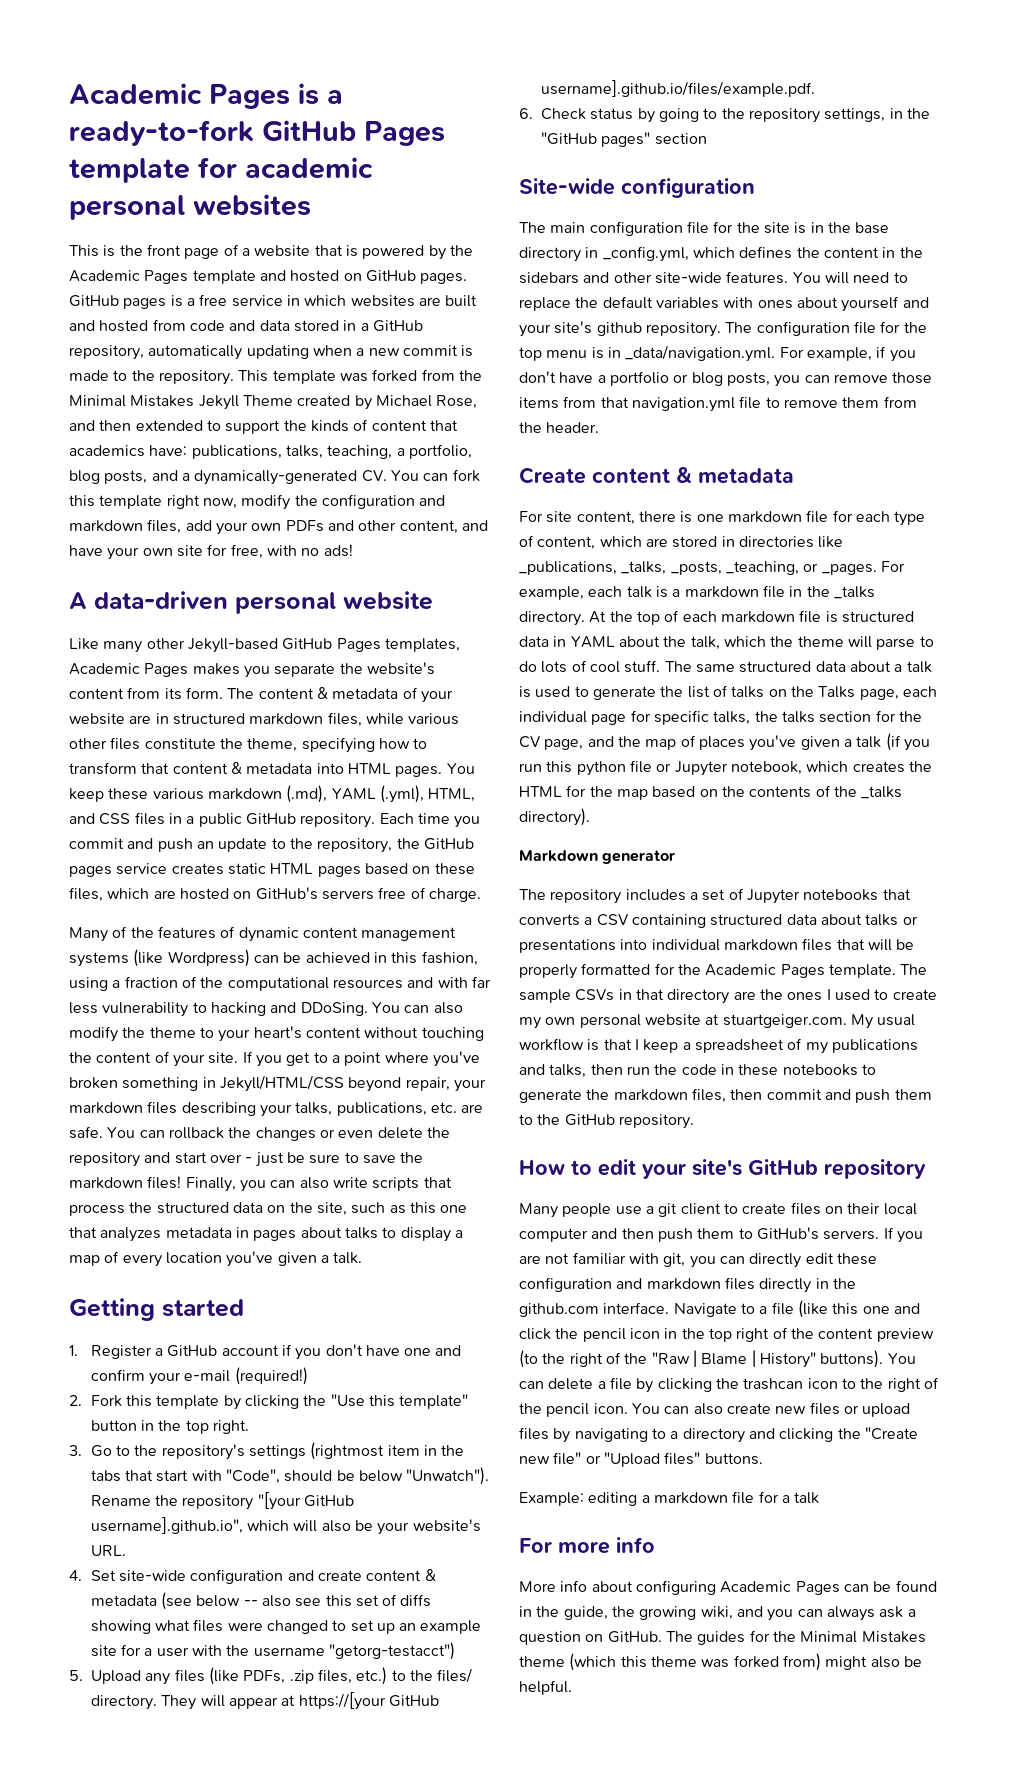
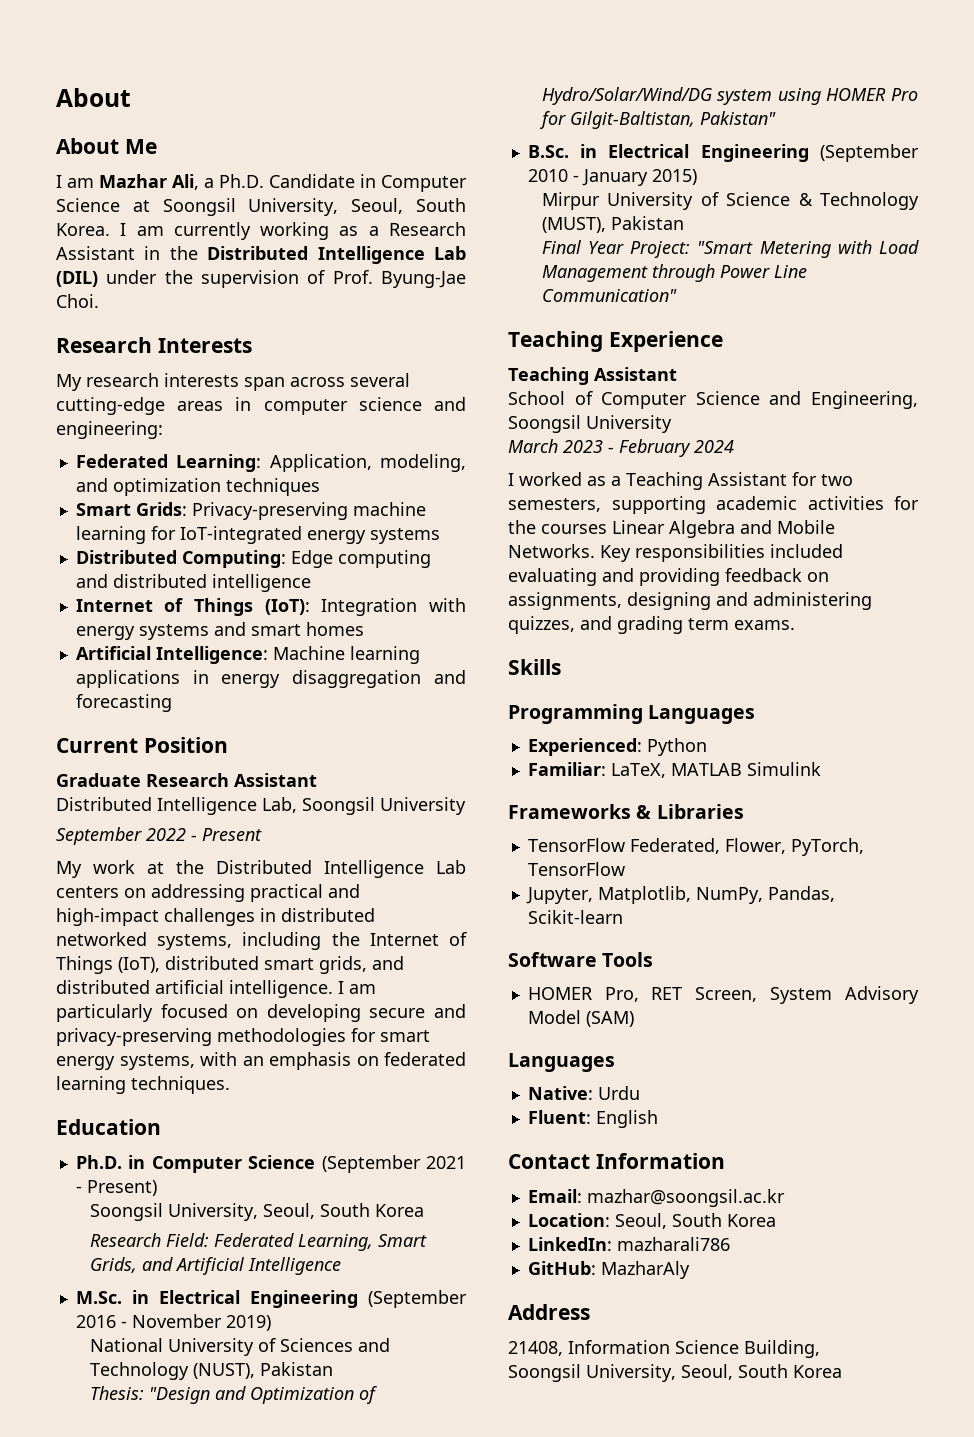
[69,83,343,109] [69,120,445,146] [69,157,373,183] [69,194,311,220] [69,244,473,260] [69,270,468,284] [69,294,478,309] [69,319,423,332] [69,345,474,360] [69,369,482,385] [69,395,478,410] [69,419,458,434] [69,444,472,459] [69,469,480,485] [69,494,446,510] [69,519,488,535] [69,544,353,560] [69,591,433,614] [69,638,460,653] [69,662,435,678] [69,687,453,703] [69,712,460,727] [69,737,428,753] [69,762,475,777] [69,785,476,803] [69,812,481,828] [69,838,474,853] [69,863,475,877] [69,887,481,902] [69,926,457,942] [69,949,478,967] [69,976,491,991] [69,1002,463,1017] [69,1026,484,1042] [69,1051,480,1067] [69,1075,486,1092] [69,1101,484,1117] [69,1126,450,1141] [69,1152,424,1167] [69,1176,452,1192] [69,1202,468,1216] [69,1227,463,1242] [69,1251,363,1267] [69,1298,244,1321] [69,1344,462,1360] [90,1367,308,1385] [69,1394,469,1410] [90,1420,249,1434] [69,1442,465,1460] [90,1467,490,1485] [90,1492,354,1510] [90,1517,481,1535] [90,1545,126,1556] [69,1569,436,1584] [90,1592,432,1610] [90,1619,482,1634] [90,1642,455,1660] [69,1667,473,1685] [91,1692,439,1710] [541,80,815,97] [519,108,930,123] [541,132,707,147] [519,178,755,198] [519,221,890,236] [519,246,923,262] [519,271,908,284] [519,296,929,312] [519,321,927,337] [519,345,916,362] [519,371,933,387] [519,396,917,412] [519,422,600,433] [519,467,794,484] [519,510,926,526] [519,535,844,550] [519,561,905,575] [519,585,875,600] [519,610,914,626] [519,636,934,650] [519,660,932,673] [519,685,937,700] [519,710,922,725] [519,733,930,751] [519,760,932,776] [519,785,903,800] [519,808,590,826] [519,850,676,864] [519,888,911,904] [519,914,918,928] [519,938,915,953] [519,963,928,979] [519,989,937,1004] [519,1014,916,1029] [519,1038,918,1054] [519,1064,876,1078] [519,1088,932,1103] [519,1114,694,1129] [519,1159,926,1179] [519,1202,917,1218] [519,1227,923,1243] [519,1252,877,1268] [519,1277,856,1293] [519,1300,920,1318] [519,1327,934,1342] [519,1350,916,1368] [519,1377,939,1393] [519,1402,911,1417] [519,1427,918,1443] [519,1452,763,1467] [519,1491,820,1506] [519,1537,655,1554] [519,1580,937,1595] [519,1606,916,1621] [519,1630,926,1645] [519,1653,922,1671] [519,1680,572,1695] Academic Pages is a ready-to-fork GitHub Pages template for academic personal websites // This is the front page of a website that is powered by the Academic Pages template and hosted on GitHub pages. GitHub pages is a free service in which websites are built and hosted from code and data stored in a GitHub repository, automatically updating when a new commit is made to the repository. This template was forked from the Minimal Mistakes Jekyll Theme created by Michael Rose, and then extended to support the kinds of content that academics have: publications, talks, teaching, a portfolio, blog posts, and a dynamically-generated CV. You can fork this template right now, modify the configuration and markdown files, add your own PDFs and other content, and have your own site for free, with no ads! // A data-driven personal website // Like many other Jekyll-based GitHub Pages templates, Academic Pages makes you separate the website's content from its form. The content & metadata of your website are in structured markdown files, while various other files constitute the theme, specifying how to transform that content & metadata into HTML pages. You keep these various markdown (.md), YAML (.yml), HTML, and CSS files in a public GitHub repository. Each time you commit and push an update to the repository, the GitHub pages service creates static HTML pages based on these files, which are hosted on GitHub's servers free of charge. // Many of the features of dynamic content management systems (like Wordpress) can be achieved in this fashion, using a fraction of the computational resources and with far less vulnerability to hacking and DDoSing. You can also modify the theme to your heart's content without touching the content of your site. If you get to a point where you've broken something in Jekyll/HTML/CSS beyond repair, your markdown files describing your talks, publications, etc. are safe. You can rollback the changes or even delete the repository and start over - just be sure to save the markdown files! Finally, you can also write scripts that process the structured data on the site, such as this one that analyzes metadata in pages about talks to display a map of every location you've given a talk. // Getting started // 1. Register a GitHub account if you don't have one and confirm your e-mail (required!) // 2. Fork this template by clicking the "Use this template" button in the top right. // 3. Go to the repository's settings (rightmost item in the tabs that start with "Code", should be below "Unwatch"). Rename the repository "[your GitHub username].github.io", which will also be your website's URL. // 4. Set site-wide configuration and create content & metadata (see below -- also see this set of diffs showing what files were changed to set up an example site for a user with the username "getorg-testacct") // 5. Upload any files (like PDFs, .zip files, etc.) to the files/ directory. They will appear at https://[your GitHub username].github.io/files/example.pdf. // 6. Check status by going to the repository settings, in the "GitHub pages" section // Site-wide configuration // The main configuration file for the site is in the base directory in _config.yml, which defines the content in the sidebars and other site-wide features. You will need to replace the default variables with ones about yourself and your site's github repository. The configuration file for the top menu is in _data/navigation.yml. For example, if you don't have a portfolio or blog posts, you can remove those items from that navigation.yml file to remove them from the header. // Create content & metadata // For site content, there is one markdown file for each type of content, which are stored in directories like _publications, _talks, _posts, _teaching, or _pages. For example, each talk is a markdown file in the _talks directory. At the top of each markdown file is structured data in YAML about the talk, which the theme will parse to do lots of cool stuff. The same structured data about a talk is used to generate the list of talks on the Talks page, each individual page for specific talks, the talks section for the CV page, and the map of places you've given a talk (if you run this python file or Jupyter notebook, which creates the HTML for the map based on the contents of the _talks directory). // Markdown generator // The repository includes a set of Jupyter notebooks that converts a CSV containing structured data about talks or presentations into individual markdown files that will be properly formatted for the Academic Pages template. The sample CSVs in that directory are the ones I used to create my own personal website at stuartgeiger.com. My usual workflow is that I keep a spreadsheet of my publications and talks, then run the code in these notebooks to generate the markdown files, then commit and push them to the GitHub repository. // How to edit your site's GitHub repository // Many people use a git client to create files on their local computer and then push them to GitHub's servers. If you are not familiar with git, you can directly edit these configuration and markdown files directly in the github.com interface. Navigate to a file (like this one and click the pencil icon in the top right of the content preview (to the right of the "Raw | Blame | History" buttons). You can delete a file by clicking the trashcan icon to the right of the pencil icon. You can also create new files or upload files by navigating to a directory and clicking the "Create new file" or "Upload files" buttons. // Example: editing a markdown file for a talk // For more info // More info about configuring Academic Pages can be found in the guide, the growing wiki, and you can always ask a question on GitHub. The guides for the Minimal Mistakes theme (which this theme was forked from) might also be helpful. -> [56,88,131,107] [56,138,157,154] [56,174,467,192] [56,198,466,216] [56,222,466,240] [56,246,466,264] [56,270,466,288] [56,294,99,308] [56,337,252,353] [56,373,410,391] [56,397,466,415] [56,421,163,439] [75,454,466,472] [75,478,320,496] [75,502,426,520] [75,526,440,544] [75,550,431,568] [75,574,311,592] [75,598,466,616] [75,622,364,640] [75,646,420,664] [75,670,466,688] [75,694,172,712] [56,737,228,753] [56,773,317,787] [56,797,466,815] [56,827,262,845] [56,860,466,878] [56,884,360,902] [56,908,375,926] [56,932,467,950] [56,956,404,974] [56,980,376,998] [56,1004,466,1022] [56,1028,430,1046] [56,1052,466,1070] [56,1076,230,1094] [56,1119,161,1135] [75,1155,466,1173] [75,1180,157,1196] [89,1203,424,1221] [89,1233,427,1251] [89,1257,341,1275] [75,1290,467,1308] [75,1314,271,1331] [89,1338,390,1356] [89,1362,333,1380] [89,1386,377,1404] [541,87,918,105] [538,111,776,129] [527,144,919,162] [527,169,697,186] [541,192,919,210] [541,216,684,233] [541,240,919,258] [541,264,807,282] [541,289,677,302] [508,331,723,352] [508,367,677,385] [508,391,918,409] [508,415,672,433] [508,439,734,457] [508,472,853,490] [508,496,919,514] [508,520,835,538] [508,544,843,562] [508,568,829,586] [508,592,872,610] [508,616,795,634] [508,659,561,675] [508,704,756,724] [527,738,707,756] [527,762,821,778] [508,804,744,819] [527,838,864,856] [527,862,625,876] [525,886,835,904] [527,910,623,924] [508,952,654,967] [527,986,919,1004] [527,1010,634,1027] [508,1053,615,1072] [527,1086,640,1100] [527,1110,658,1128] [508,1153,725,1169] [527,1189,785,1207] [527,1213,776,1229] [527,1237,730,1251] [527,1261,690,1279] [508,1304,590,1320] [508,1340,820,1358] [508,1364,842,1382] About // About Me // I am Mazhar Ali, a Ph.D. Candidate in Computer Science at Soongsil University, Seoul, South Korea. I am currently working as a Research Assistant in the Distributed Intelligence Lab (DIL) under the supervision of Prof. Byung-Jae Choi. // Research Interests // My research interests span across several cutting-edge areas in computer science and engineering: // Federated Learning: Application, modeling, and optimization techniques // Smart Grids: Privacy-preserving machine learning for IoT-integrated energy systems // Distributed Computing: Edge computing and distributed intelligence // Internet of Things (IoT): Integration with energy systems and smart homes // Artificial Intelligence: Machine learning applications in energy disaggregation and forecasting // Current Position // Graduate Research Assistant // Distributed Intelligence Lab, Soongsil University // September 2022 - Present // My work at the Distributed Intelligence Lab centers on addressing practical and high-impact challenges in distributed networked systems, including the Internet of Things (IoT), distributed smart grids, and distributed artificial intelligence. I am particularly focused on developing secure and privacy-preserving methodologies for smart energy systems, with an emphasis on federated learning techniques. // Education // Ph.D. in Computer Science (September 2021 - Present) // Soongsil University, Seoul, South Korea // Research Field: Federated Learning, Smart Grids, and Artificial Intelligence // M.Sc. in Electrical Engineering (September 2016 - November 2019) // National University of Sciences and Technology (NUST), Pakistan // Thesis: "Design and Optimization of Hydro/Solar/Wind/DG system using HOMER Pro for Gilgit-Baltistan, Pakistan" // B.Sc. in Electrical Engineering (September 2010 - January 2015) // Mirpur University of Science & Technology (MUST), Pakistan // Final Year Project: "Smart Metering with Load Management through Power Line Communication" // Teaching Experience // Teaching Assistant // School of Computer Science and Engineering, Soongsil University // March 2023 - February 2024 // I worked as a Teaching Assistant for two semesters, supporting academic activities for the courses Linear Algebra and Mobile Networks. Key responsibilities included evaluating and providing feedback on assignments, designing and administering quizzes, and grading term exams. // Skills // Programming Languages // Experienced: Python // Familiar: LaTeX, MATLAB Simulink // Frameworks & Libraries // TensorFlow Federated, Flower, PyTorch, TensorFlow // Jupyter, Matplotlib, NumPy, Pandas, Scikit-learn // Software Tools // HOMER Pro, RET Screen, System Advisory Model (SAM) // Languages // Native: Urdu // Fluent: English // Contact Information // Email: mazhar@soongsil.ac.kr // Location: Seoul, South Korea // LinkedIn: mazharali786 // GitHub: MazharAly // Address // 21408, Information Science Building, // Soongsil University, Seoul, South Korea

